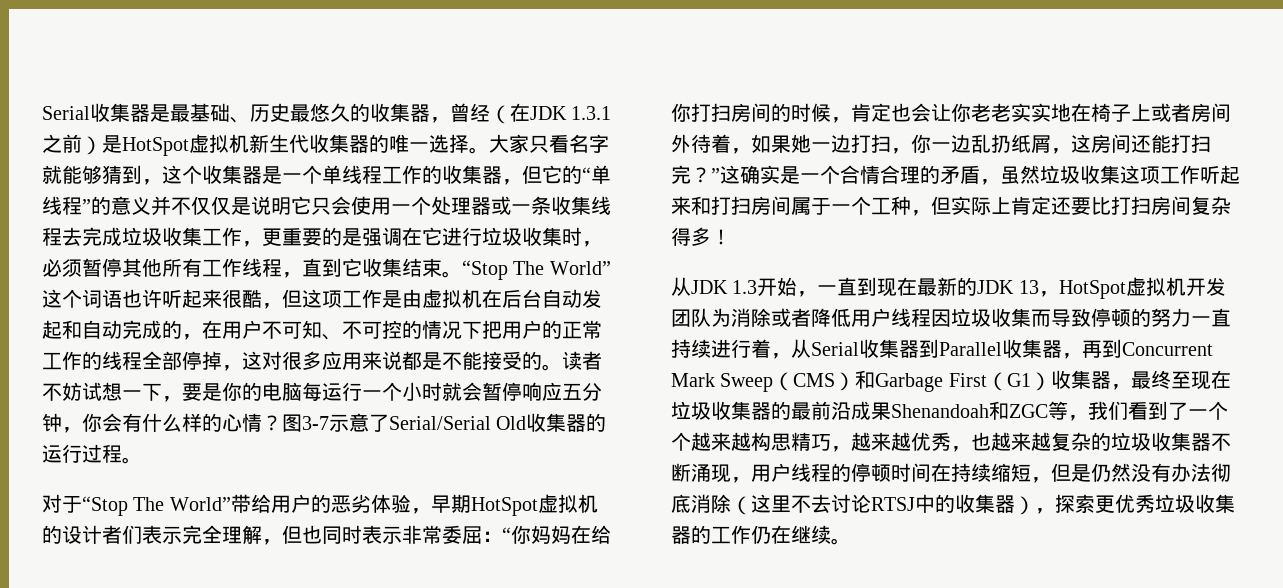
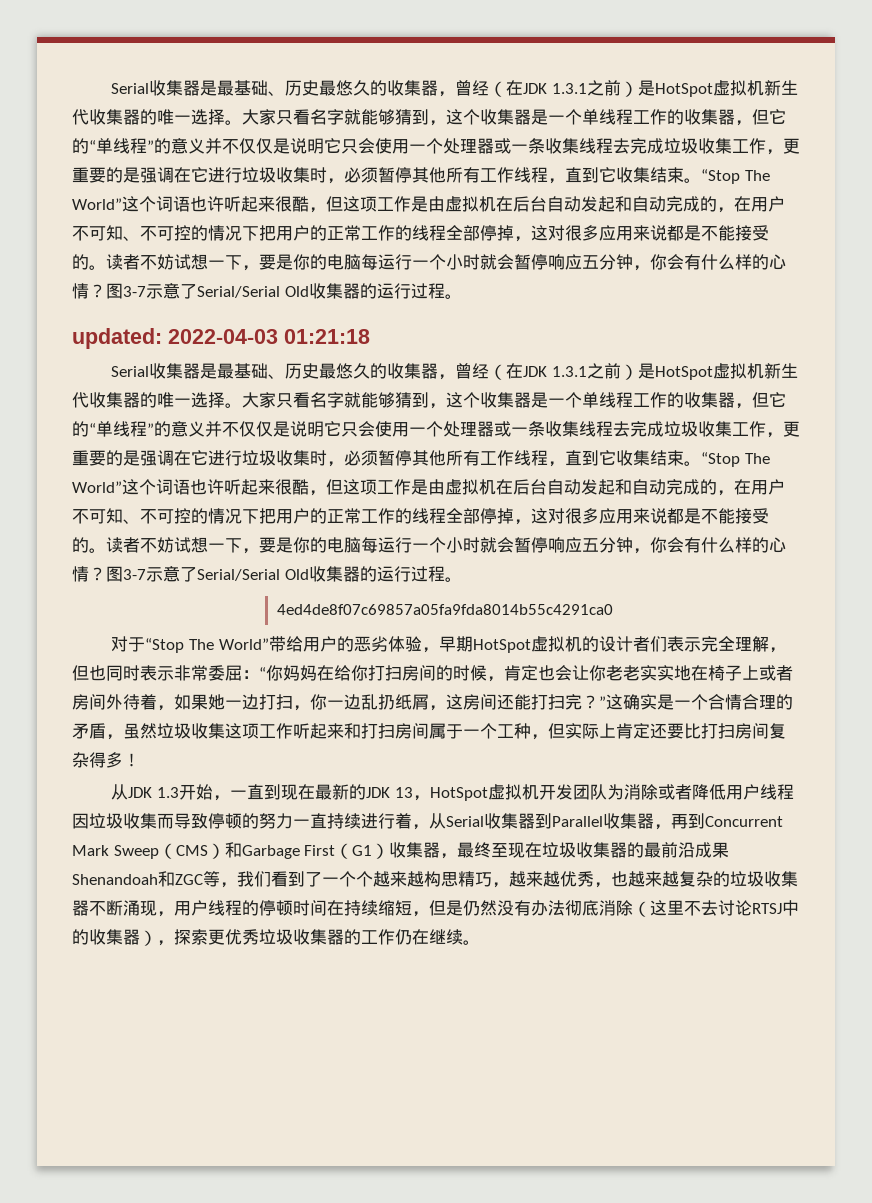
(142, 460) none -> [72,328,370,349] [111,363,799,380] [72,392,786,409] [72,421,800,438] [72,450,770,467] [72,479,785,496] [72,508,769,525] [72,537,786,554] [72,566,462,582] [277,604,614,615] // updated: 2022-04-03 01:21:18 // Serial收集器是最基础、历史最悠久的收集器，曾经（在JDK 1.3.1之前）是HotSpot虚拟机新生代收集器的唯一选择。大家只看名字就能够猜到，这个收集器是一个单线程工作的收集器，但它的“单线程”的意义并不仅仅是说明它只会使用一个处理器或一条收集线程去完成垃圾收集工作，更重要的是强调在它进行垃圾收集时，必须暂停其他所有工作线程，直到它收集结束。“Stop The World”这个词语也许听起来很酷，但这项工作是由虚拟机在后台自动发起和自动完成的，在用户不可知、不可控的情况下把用户的正常工作的线程全部停掉，这对很多应用来说都是不能接受的。读者不妨试想一下，要是你的电脑每运行一个小时就会暂停响应五分钟，你会有什么样的心情？图3-7示意了Serial/Serial Old收集器的运行过程。 // 4ed4de8f07c69857a05fa9fda8014b55c4291ca0

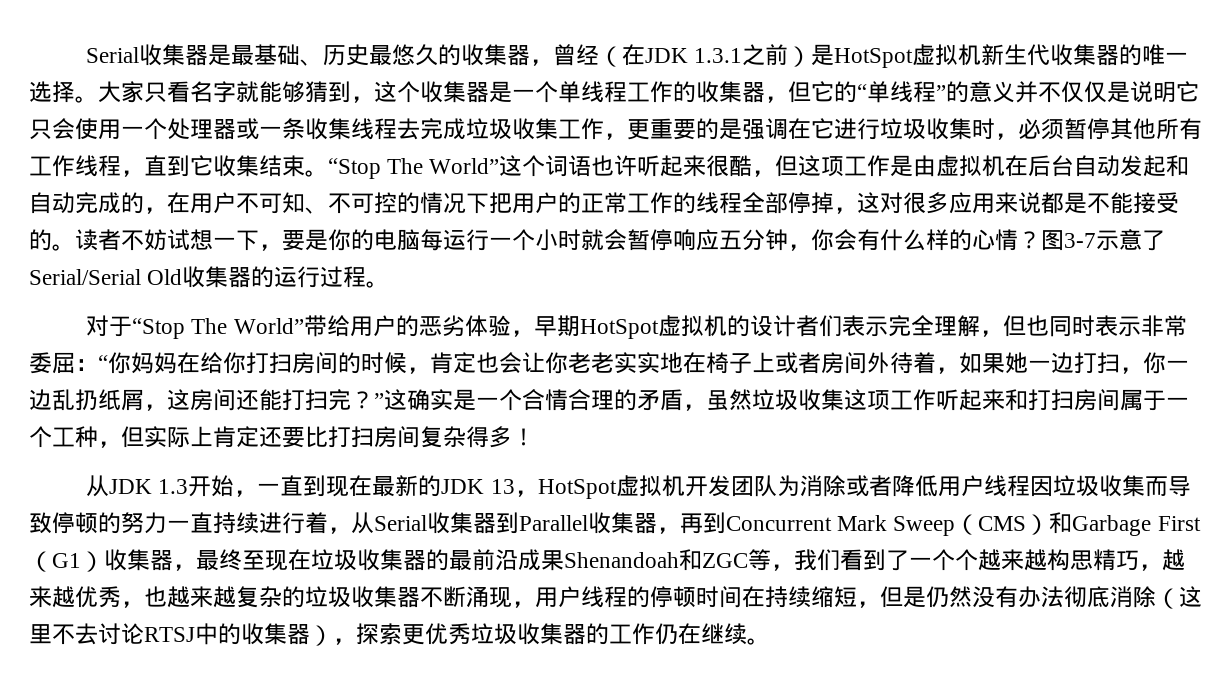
[72,328,370,349] [111,363,799,380] [72,392,786,409] [72,421,800,438] [72,450,770,467] [72,479,785,496] [72,508,769,525] [72,537,786,554] [72,566,462,582] [277,604,614,615] // updated: 2022-04-03 01:21:18 // Serial收集器是最基础、历史最悠久的收集器，曾经（在JDK 1.3.1之前）是HotSpot虚拟机新生代收集器的唯一选择。大家只看名字就能够猜到，这个收集器是一个单线程工作的收集器，但它的“单线程”的意义并不仅仅是说明它只会使用一个处理器或一条收集线程去完成垃圾收集工作，更重要的是强调在它进行垃圾收集时，必须暂停其他所有工作线程，直到它收集结束。“Stop The World”这个词语也许听起来很酷，但这项工作是由虚拟机在后台自动发起和自动完成的，在用户不可知、不可控的情况下把用户的正常工作的线程全部停掉，这对很多应用来说都是不能接受的。读者不妨试想一下，要是你的电脑每运行一个小时就会暂停响应五分钟，你会有什么样的心情？图3-7示意了Serial/Serial Old收集器的运行过程。 // 4ed4de8f07c69857a05fa9fda8014b55c4291ca0 -> (390, 284) none

